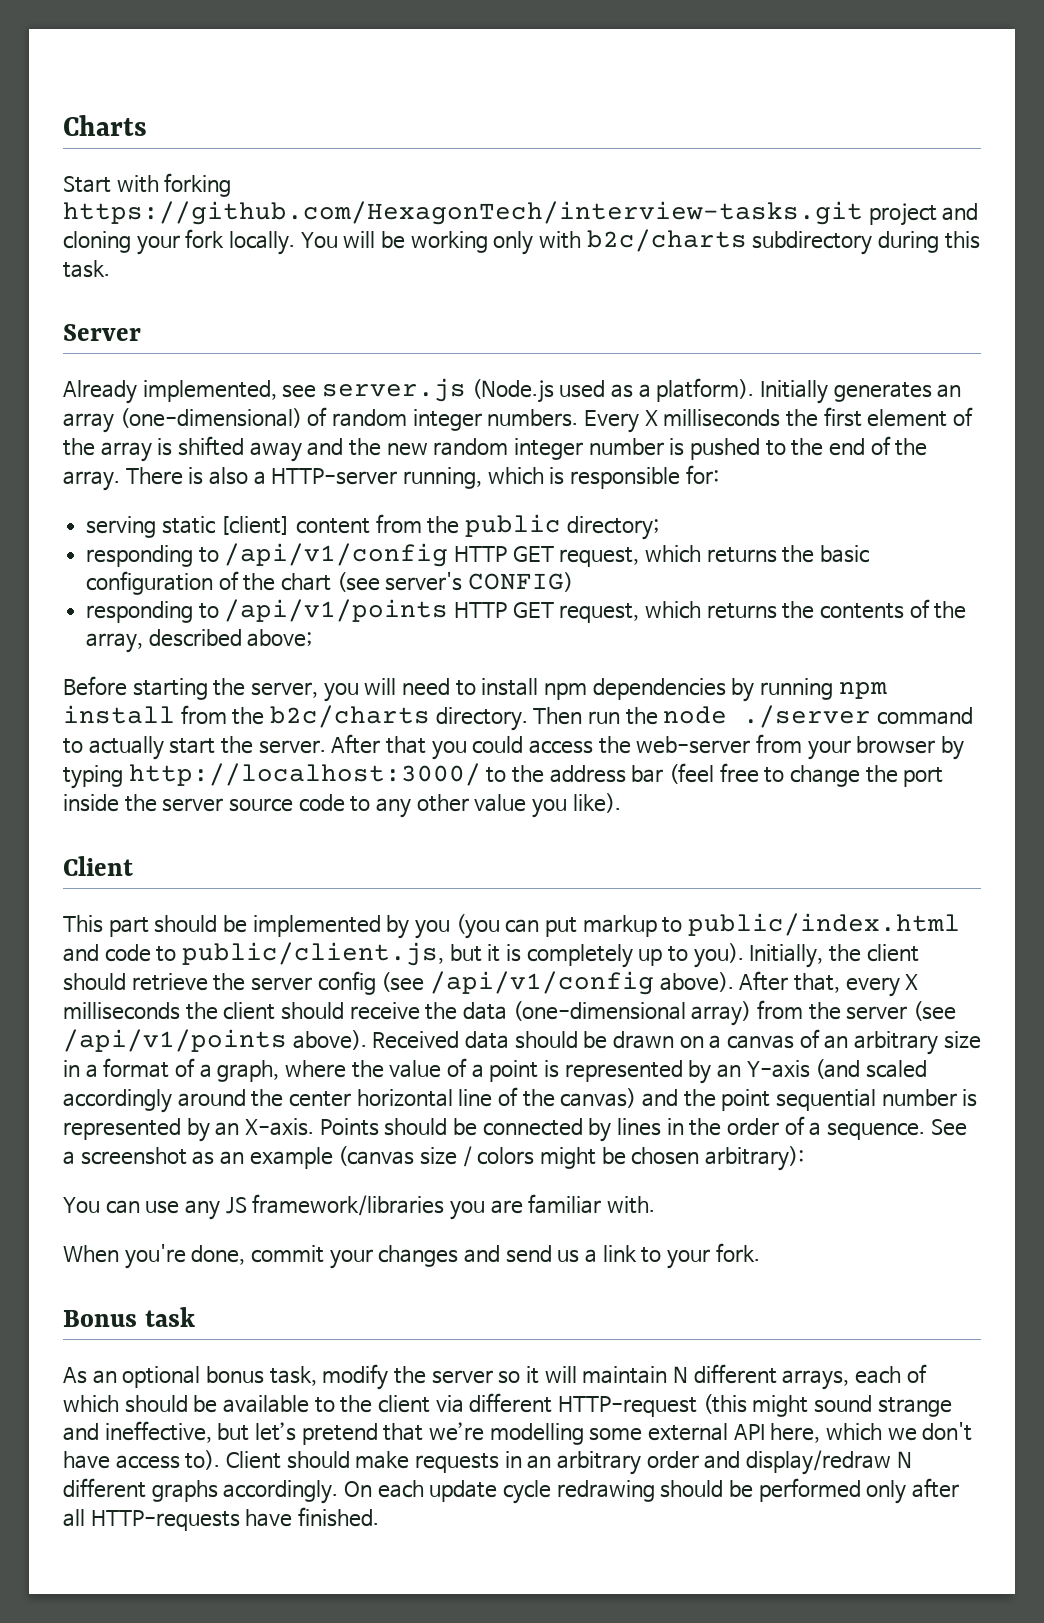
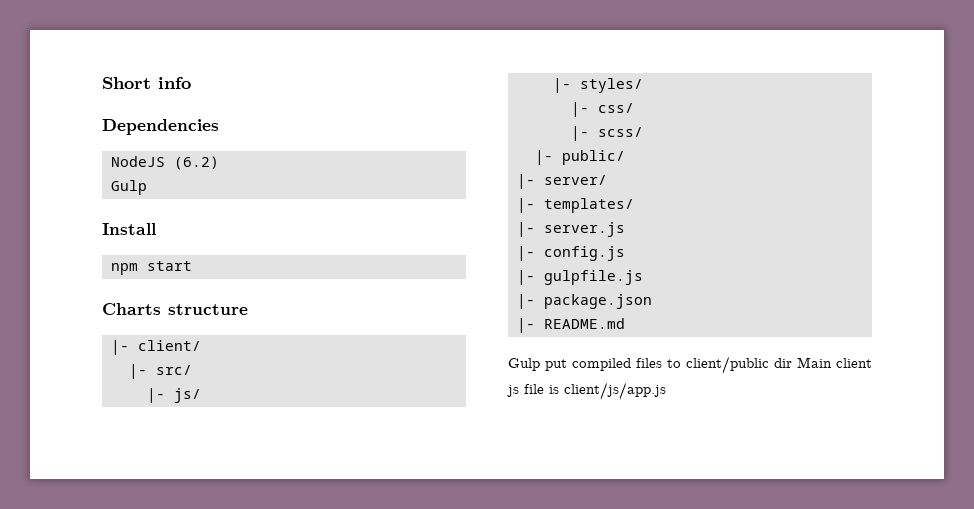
[63,115,147,136] [63,173,232,197] [63,201,979,226] [63,229,980,255] [63,260,110,278] [63,324,141,341] [63,378,962,404] [63,407,974,433] [63,436,928,462] [63,465,719,491] [86,514,659,540] [86,543,870,567] [86,571,574,595] [86,599,967,623] [86,629,313,653] [63,676,887,702] [63,705,973,731] [63,734,964,760] [63,763,944,789] [63,793,621,818] [63,856,133,876] [63,913,961,939] [63,942,919,968] [63,971,919,997] [63,1000,956,1026] [63,1029,981,1055] [63,1058,927,1084] [63,1087,978,1113] [63,1116,967,1142] [63,1146,804,1171] [63,1194,655,1220] [63,1243,760,1269] [63,1307,195,1327] [63,1364,927,1390] [63,1393,952,1417] [63,1421,973,1445] [63,1450,912,1475] [63,1478,959,1504] [63,1507,379,1531] Charts // Start with forking https://github.com/HexagonTech/interview-tasks.git project and cloning your fork locally. You will be working only with b2c/charts subdirectory during this task. // Server // Already implemented, see server.js (Node.js used as a platform). Initially generates an array (one-dimensional) of random integer numbers. Every X milliseconds the first element of the array is shifted away and the new random integer number is pushed to the end of the array. There is also a HTTP-server running, which is responsible for: // serving static [client] content from the public directory; // responding to /api/v1/config HTTP GET request, which returns the basic configuration of the chart (see server's CONFIG) // responding to /api/v1/points HTTP GET request, which returns the contents of the array, described above; // Before starting the server, you will need to install npm dependencies by running npm install from the b2c/charts directory. Then run the node ./server command to actually start the server. After that you could access the web-server from your browser by typing http://localhost:3000/ to the address bar (feel free to change the port inside the server source code to any other value you like). // Client // This part should be implemented by you (you can put markup to public/index.html and code to public/client.js, but it is completely up to you). Initially, the client should retrieve the server config (see /api/v1/config above). After that, every X milliseconds the client should receive the data (one-dimensional array) from the server (see /api/v1/points above). Received data should be drawn on a canvas of an arbitrary size in a format of a graph, where the value of a point is represented by an Y-axis (and scaled accordingly around the center horizontal line of the canvas) and the point sequential number is represented by an X-axis. Points should be connected by lines in the order of a sequence. See a screenshot as an example (canvas size / colors might be chosen arbitrary): // You can use any JS framework/libraries you are familiar with. // When you're done, commit your changes and send us a link to your fork. // Bonus task // As an optional bonus task, modify the server so it will maintain N different arrays, each of which should be available to the client via different HTTP-request (this might sound strange and ineffective, but let’s pretend that we’re modelling some external API here, which we don't have access to). Client should make requests in an arbitrary order and display/redraw N different graphs accordingly. On each update cycle redrawing should be performed only after all HTTP-requests have finished. -> [102,77,191,89] [102,119,219,135] [111,156,219,170] [111,180,147,195] [102,223,156,235] [111,261,192,275] [102,303,248,315] [111,340,201,355] [129,364,192,379] [147,388,201,403] [553,78,643,93] [571,102,634,117] [571,126,643,141] [535,150,625,165] [517,174,607,189] [517,198,634,213] [517,222,625,237] [517,246,625,261] [517,270,643,285] [517,294,652,309] [517,318,625,333] [508,356,872,374] [507,382,666,400] Short info // Dependencies // NodeJS (6.2) // Gulp // Install // npm start // Charts structure // |- client/ // |- src/ // |- js/ // |- styles/ // |- css/ // |- scss/ // |- public/ // |- server/ // |- templates/ // |- server.js // |- config.js // |- gulpfile.js // |- package.json // |- README.md // Gulp put compiled files to client/public dir Main client js file is client/js/app.js

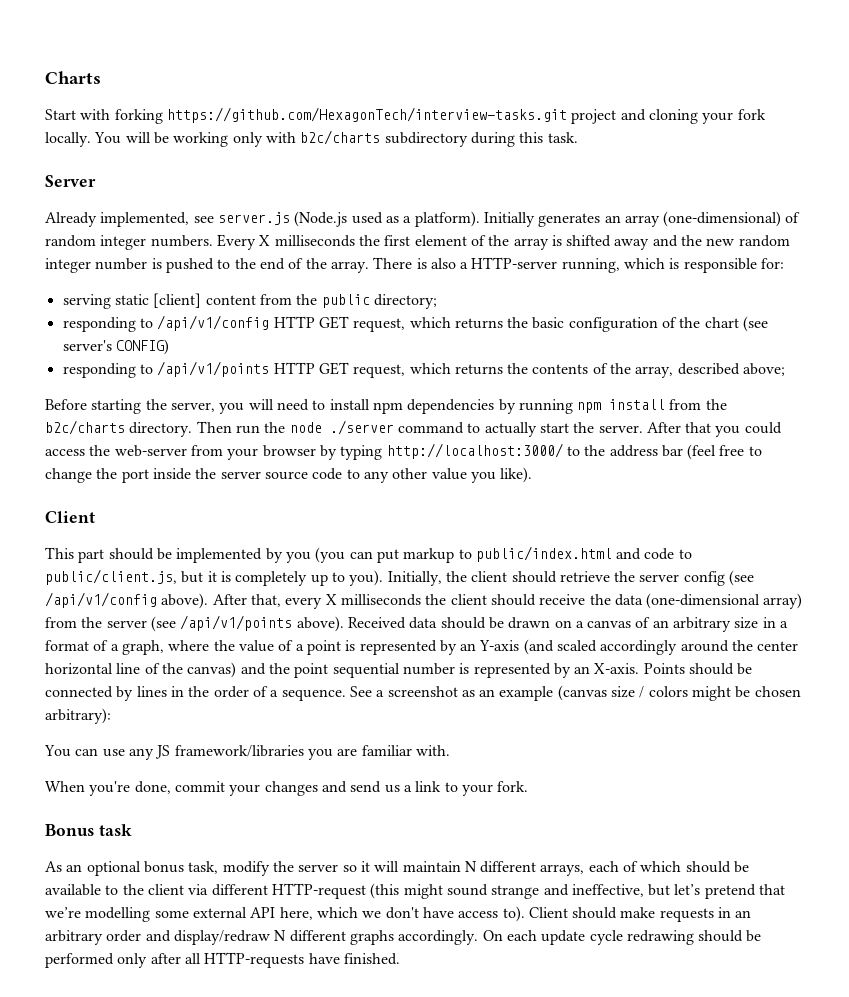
[102,77,191,89] [102,119,219,135] [111,156,219,170] [111,180,147,195] [102,223,156,235] [111,261,192,275] [102,303,248,315] [111,340,201,355] [129,364,192,379] [147,388,201,403] [553,78,643,93] [571,102,634,117] [571,126,643,141] [535,150,625,165] [517,174,607,189] [517,198,634,213] [517,222,625,237] [517,246,625,261] [517,270,643,285] [517,294,652,309] [517,318,625,333] [508,356,872,374] [507,382,666,400] Short info // Dependencies // NodeJS (6.2) // Gulp // Install // npm start // Charts structure // |- client/ // |- src/ // |- js/ // |- styles/ // |- css/ // |- scss/ // |- public/ // |- server/ // |- templates/ // |- server.js // |- config.js // |- gulpfile.js // |- package.json // |- README.md // Gulp put compiled files to client/public dir Main client js file is client/js/app.js -> [45,71,101,84] [45,107,766,124] [45,130,578,147] [45,175,96,187] [45,211,801,227] [45,234,790,250] [45,257,785,273] [62,293,437,309] [62,315,769,332] [62,339,169,355] [62,361,786,378] [45,399,727,414] [45,420,782,437] [45,443,762,460] [45,467,533,483] [45,511,95,523] [45,546,692,563] [45,569,755,586] [45,592,803,609] [45,615,789,632] [45,639,799,655] [45,662,753,678] [45,685,801,701] [45,708,111,724] [44,745,450,760] [45,781,529,796] [45,824,132,836] [45,861,750,876] [45,883,786,899] [45,906,752,922] [45,930,762,945] [45,952,400,968] Charts // Start with forking https://github.com/HexagonTech/interview-tasks.git project and cloning your fork locally. You will be working only with b2c/charts subdirectory during this task. // Server // Already implemented, see server.js (Node.js used as a platform). Initially generates an array (one-dimensional) of random integer numbers. Every X milliseconds the first element of the array is shifted away and the new random integer number is pushed to the end of the array. There is also a HTTP-server running, which is responsible for: // serving static [client] content from the public directory; // responding to /api/v1/config HTTP GET request, which returns the basic configuration of the chart (see server's CONFIG) // responding to /api/v1/points HTTP GET request, which returns the contents of the array, described above; // Before starting the server, you will need to install npm dependencies by running npm install from the b2c/charts directory. Then run the node ./server command to actually start the server. After that you could access the web-server from your browser by typing http://localhost:3000/ to the address bar (feel free to change the port inside the server source code to any other value you like). // Client // This part should be implemented by you (you can put markup to public/index.html and code to public/client.js, but it is completely up to you). Initially, the client should retrieve the server config (see /api/v1/config above). After that, every X milliseconds the client should receive the data (one-dimensional array) from the server (see /api/v1/points above). Received data should be drawn on a canvas of an arbitrary size in a format of a graph, where the value of a point is represented by an Y-axis (and scaled accordingly around the center horizontal line of the canvas) and the point sequential number is represented by an X-axis. Points should be connected by lines in the order of a sequence. See a screenshot as an example (canvas size / colors might be chosen arbitrary): // You can use any JS framework/libraries you are familiar with. // When you're done, commit your changes and send us a link to your fork. // Bonus task // As an optional bonus task, modify the server so it will maintain N different arrays, each of which should be available to the client via different HTTP-request (this might sound strange and ineffective, but let’s pretend that we’re modelling some external API here, which we don't have access to). Client should make requests in an arbitrary order and display/redraw N different graphs accordingly. On each update cycle redrawing should be performed only after all HTTP-requests have finished.

